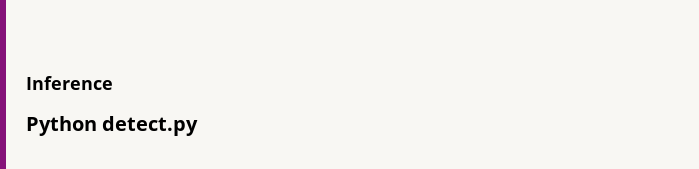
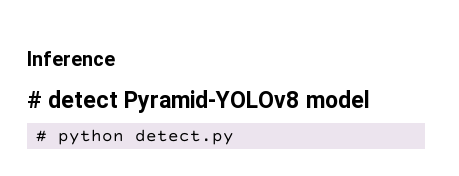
[26,116,97,136] Python -> [27,90,370,113] [35,129,124,145] # detect Pyramid-YOLOv8 model // # python

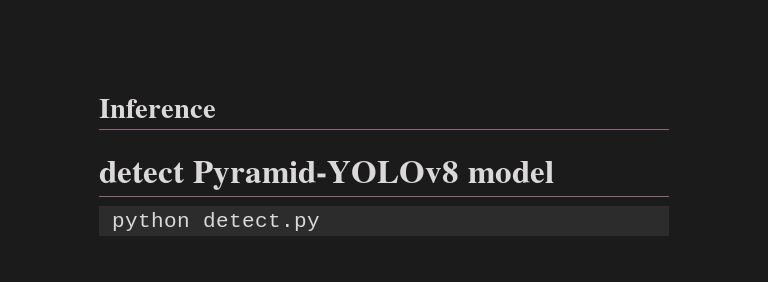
[27,91,42,108] # -> (216, 108) none
[35,130,47,142] # -> (554, 172) none

